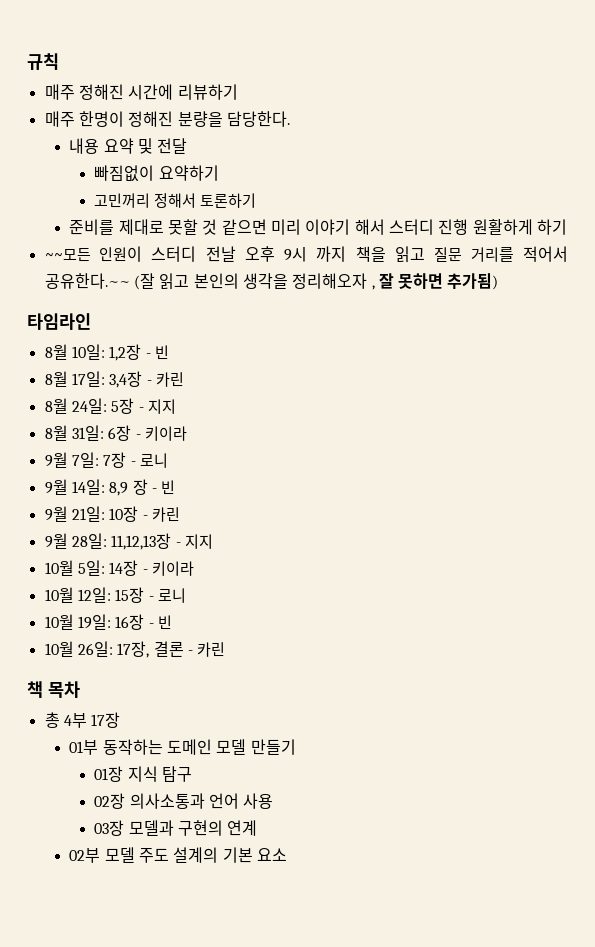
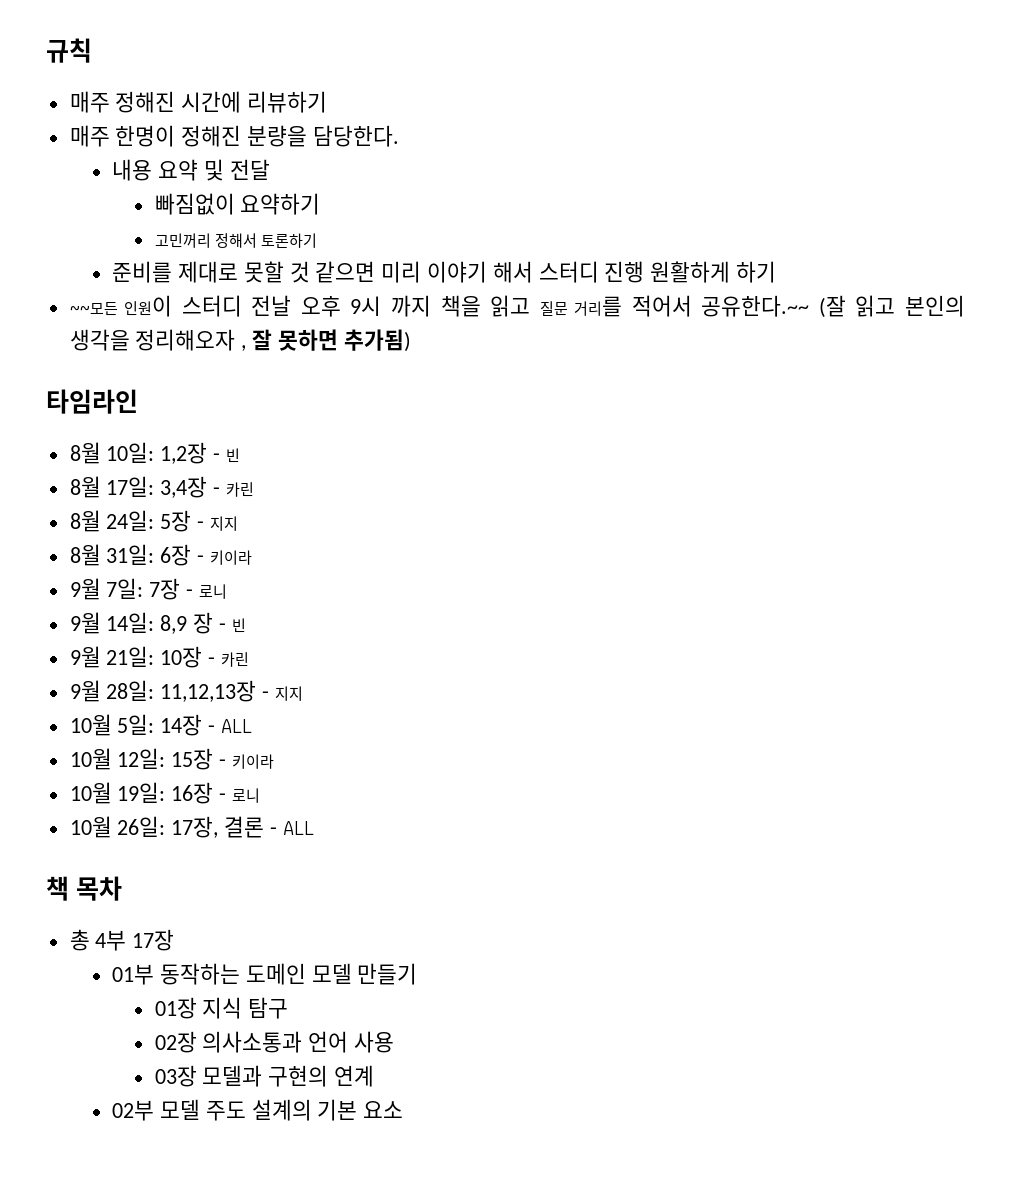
[151,561,194,576] 키이라 -> [220,719,252,733] ALL
[157,588,186,603] 로니 -> [231,754,274,769] 키이라
[157,615,172,630] 빈 -> [231,788,260,803] 로니
[197,642,226,657] 카린 -> [282,821,314,835] ALL

